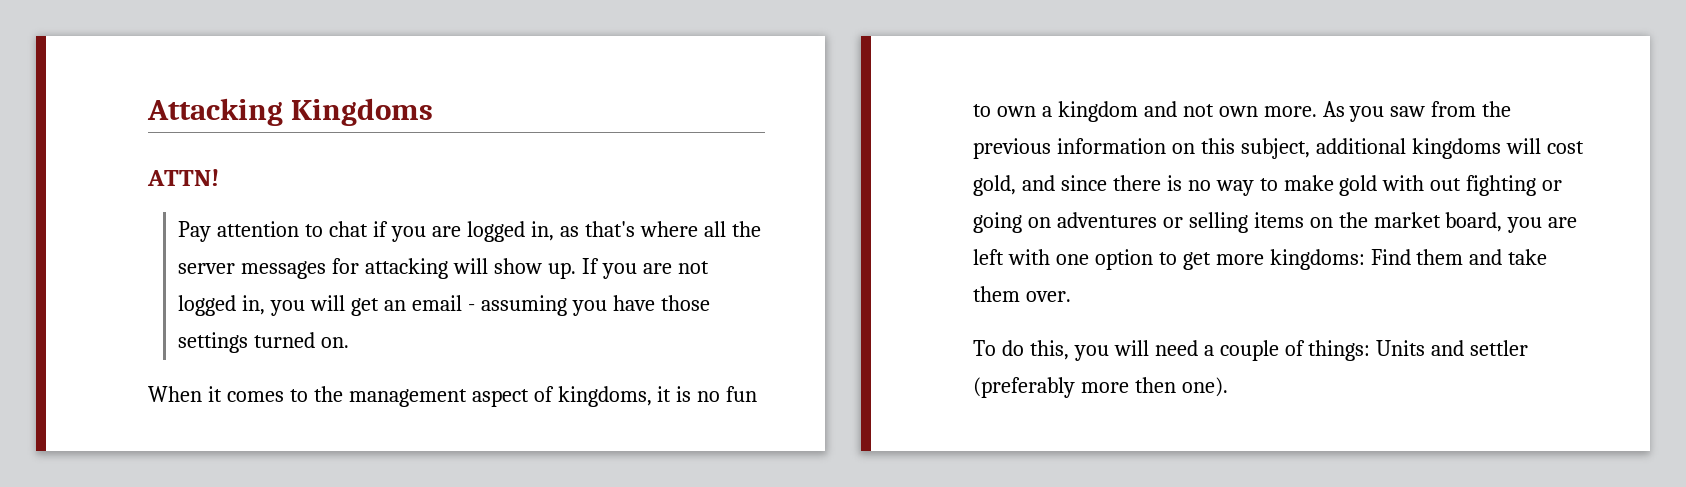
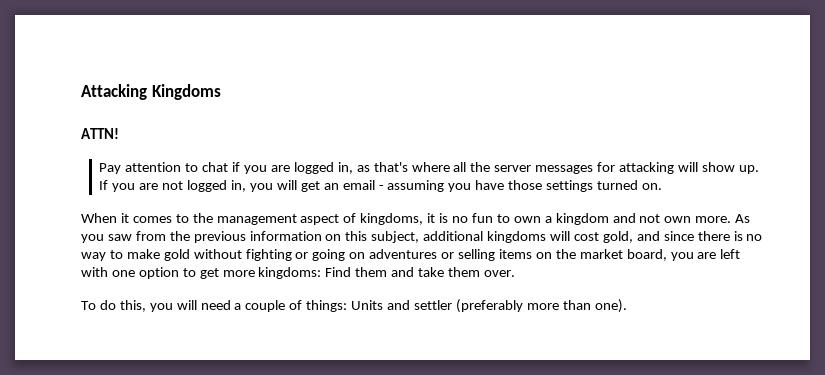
[1382,175,1462,191] with out -> [193,249,242,259] without
[1134,377,1176,393] then -> [562,300,591,310] than

